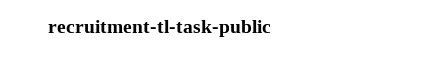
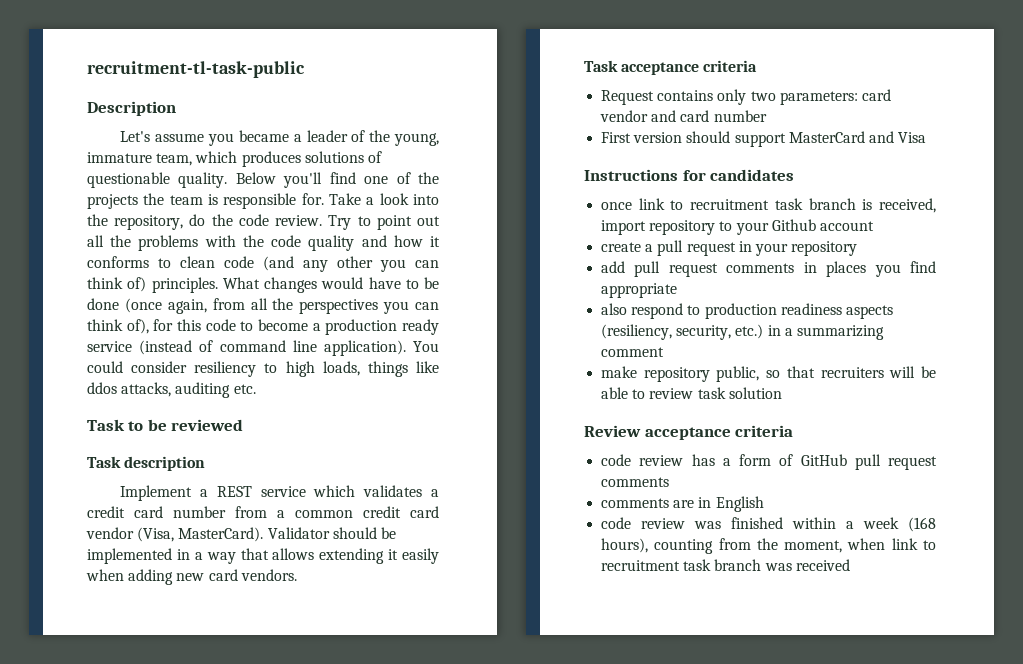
(271, 28) none -> [87,101,176,116] [120,130,440,146] [87,151,382,167] [87,172,439,188] [87,193,439,209] [87,214,441,230] [87,235,441,251] [87,256,439,272] [87,277,439,293] [87,298,439,314] [87,319,439,335] [87,340,439,356] [87,361,439,377] [87,382,256,398] [87,419,244,431] [87,456,206,471] [120,485,439,501] [87,506,439,518] [86,527,396,542] [87,548,439,564] [86,569,297,585] [584,60,758,75] [601,89,891,105] [600,110,767,122] [601,131,927,147] [584,169,795,181] [601,198,936,213] [601,219,874,235] [601,240,858,256] [601,261,936,277] [601,283,678,298] [601,303,893,319] [601,324,884,340] [601,347,665,357] [601,366,936,382] [601,387,782,399] [584,425,794,440] [601,454,937,470] [601,477,670,487] [601,496,764,512] [601,517,936,532] [601,538,936,554] [601,559,850,571] // Description // Let's assume you became a leader of the young, immature team, which produces solutions of questionable quality. Below you'll find one of the projects the team is responsible for. Take a look into the repository, do the code review. Try to point out all the problems with the code quality and how it conforms to clean code (and any other you can think of) principles. What changes would have to be done (once again, from all the perspectives you can think of), for this code to become a production ready service (instead of command line application). You could consider resiliency to high loads, things like ddos attacks, auditing etc. // Task to be reviewed // Task description // Implement a REST service which validates a credit card number from a common credit card vendor (Visa, MasterCard). Validator should be implemented in a way that allows extending it easily when adding new card vendors. // Task acceptance criteria // Request contains only two parameters: card vendor and card number // First version should support MasterCard and Visa // Instructions for candidates // once link to recruitment task branch is received, import repository to your Github account // create a pull request in your repository // add pull request comments in places you find appropriate // also respond to production readiness aspects (resiliency, security, etc.) in a summarizing comment // make repository public, so that recruiters will be able to review task solution // Review acceptance criteria // code review has a form of GitHub pull request comments // comments are in English // code review was finished within a week (168 hours), counting from the moment, when link to recruitment task branch was received

